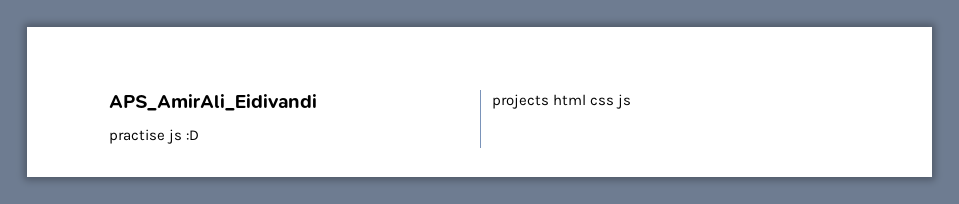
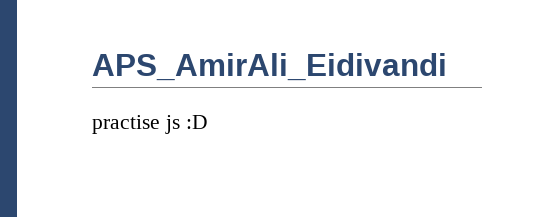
[492,94,632,109] // projects html css js -> (208, 122) none

